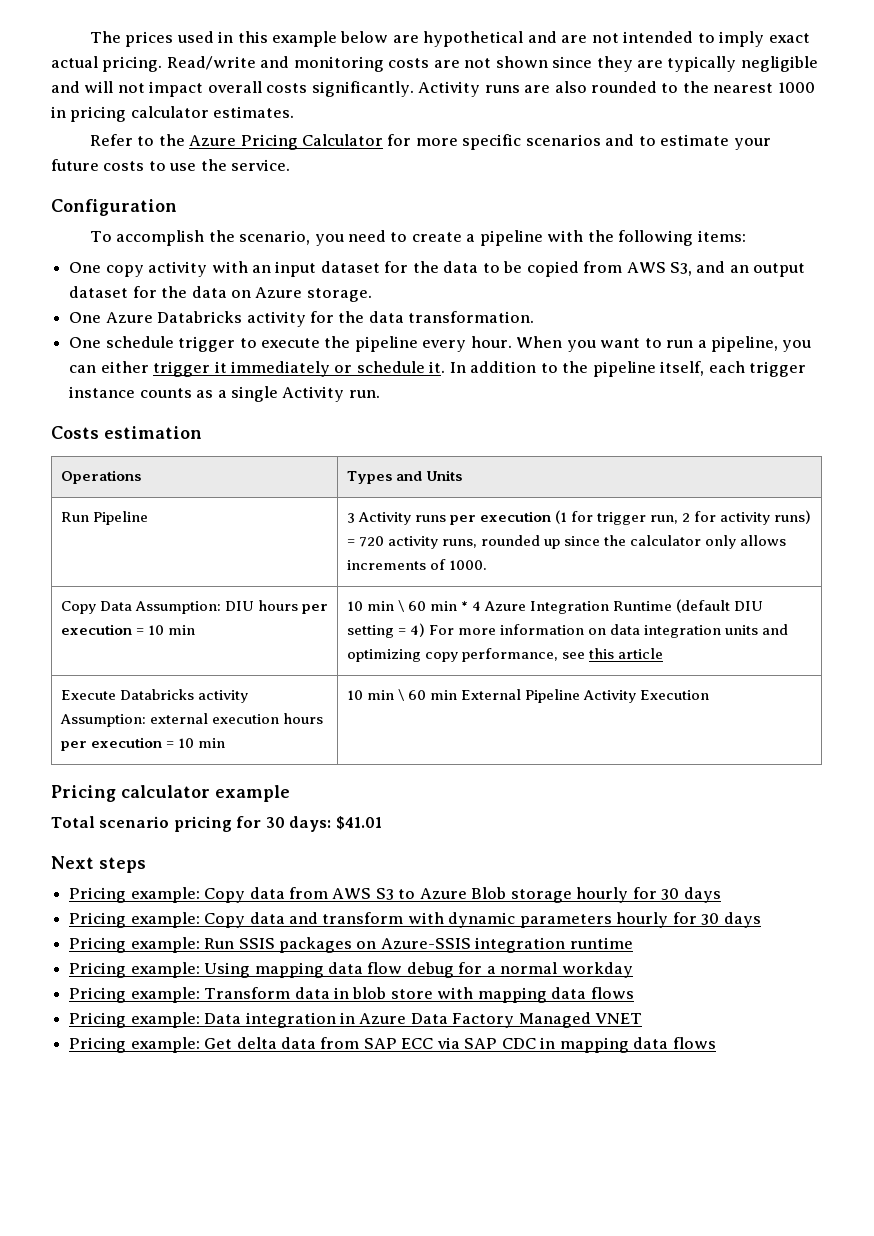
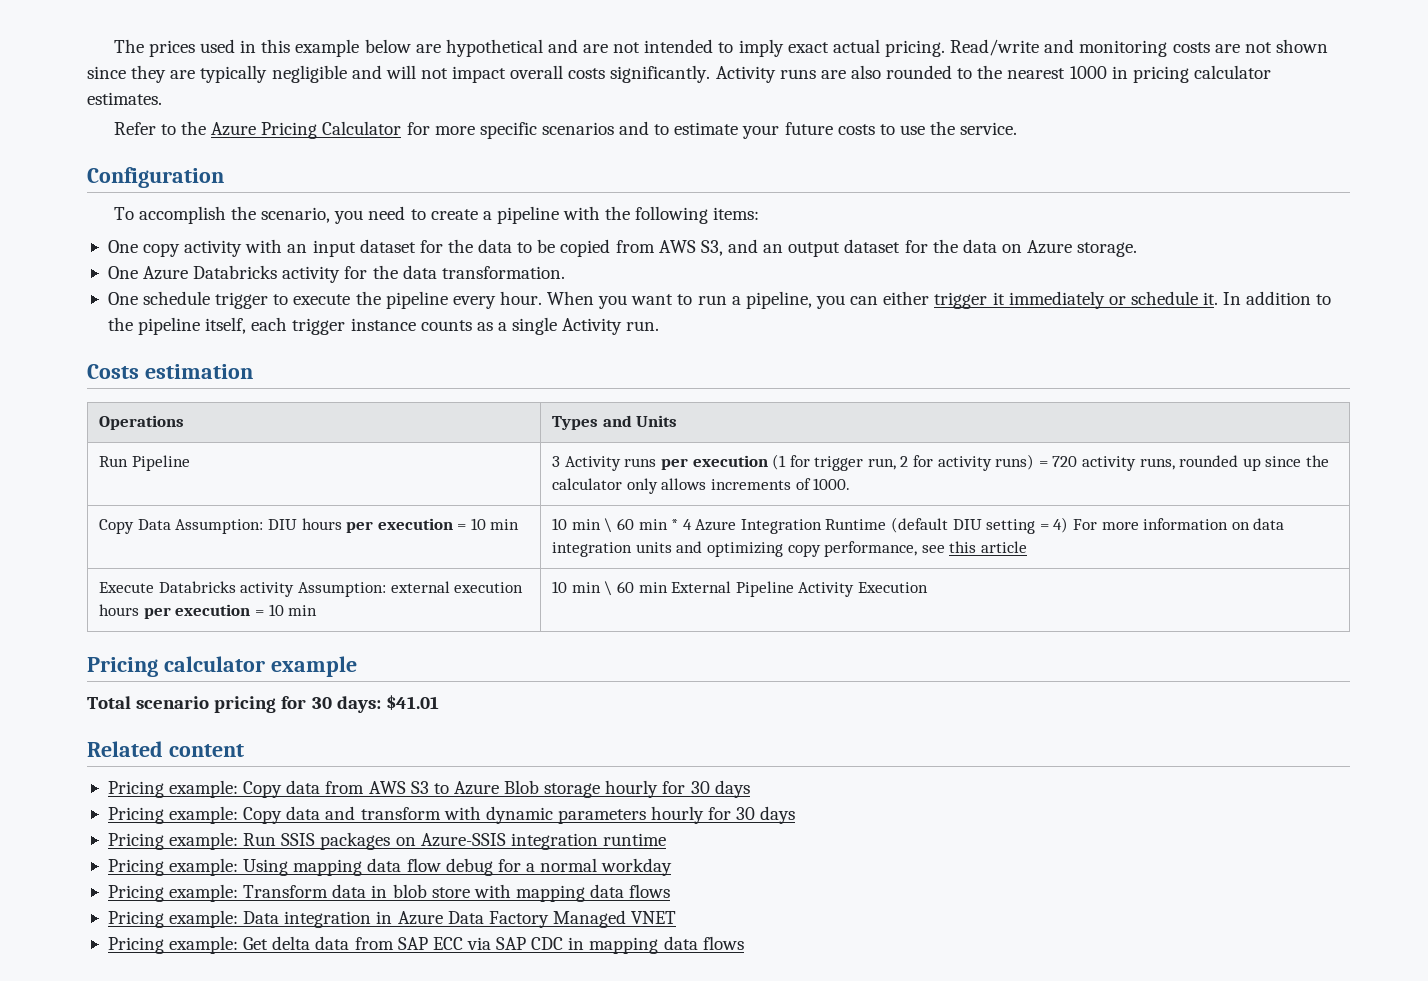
[51,856,146,873] Next steps -> [87,741,244,757] Related content

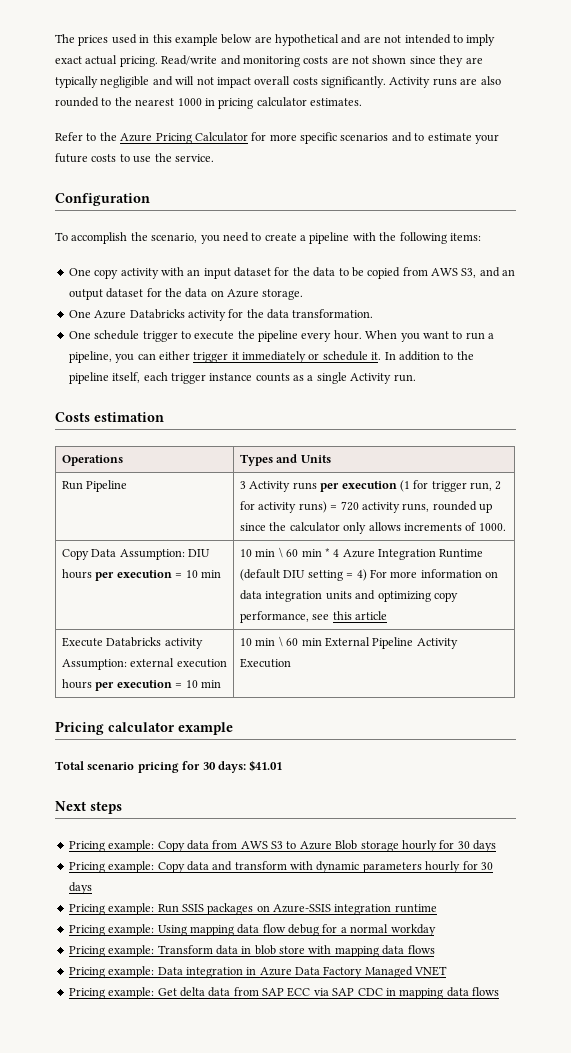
[87,741,244,757] Related content -> [55,801,122,814] Next steps

